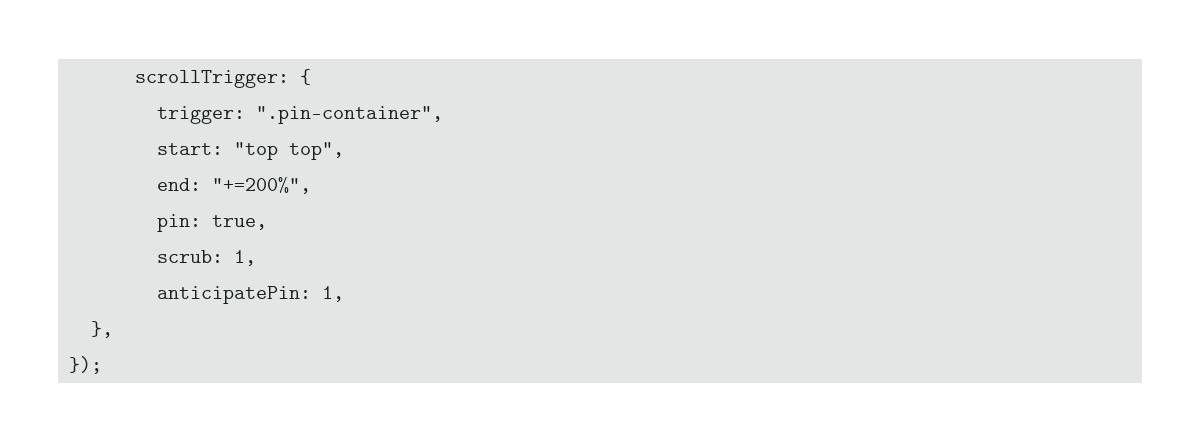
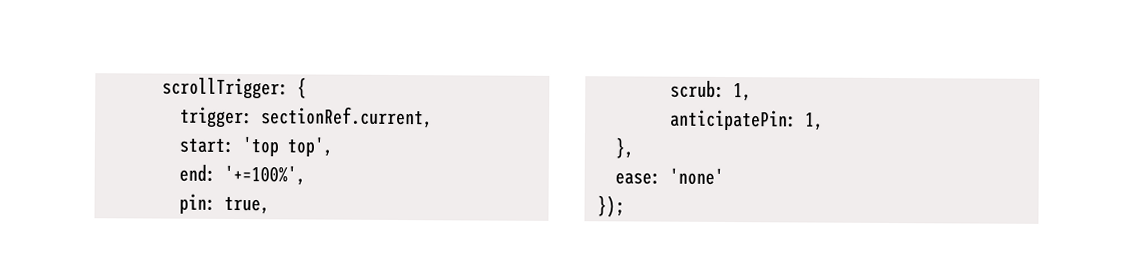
[256,106,444,124] ".pin-container", -> [260,106,433,129] sectionRef.current,
[234,142,345,160] "top top", -> [241,136,333,157] 'top top',
[212,176,312,194] "+=200%", -> [223,164,306,186] '+=100%',
(114, 329) none -> [614,167,724,185] // ease: 'none'

